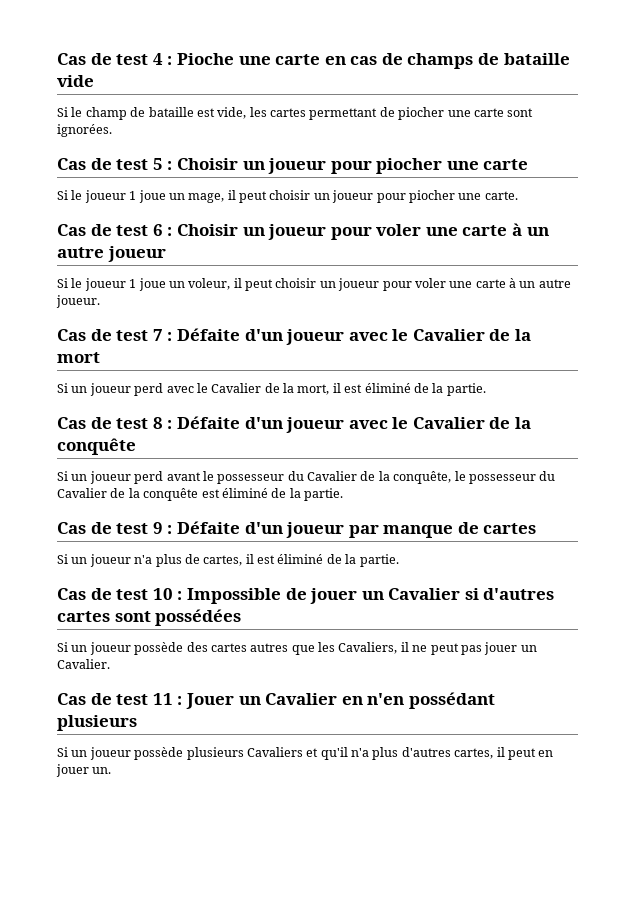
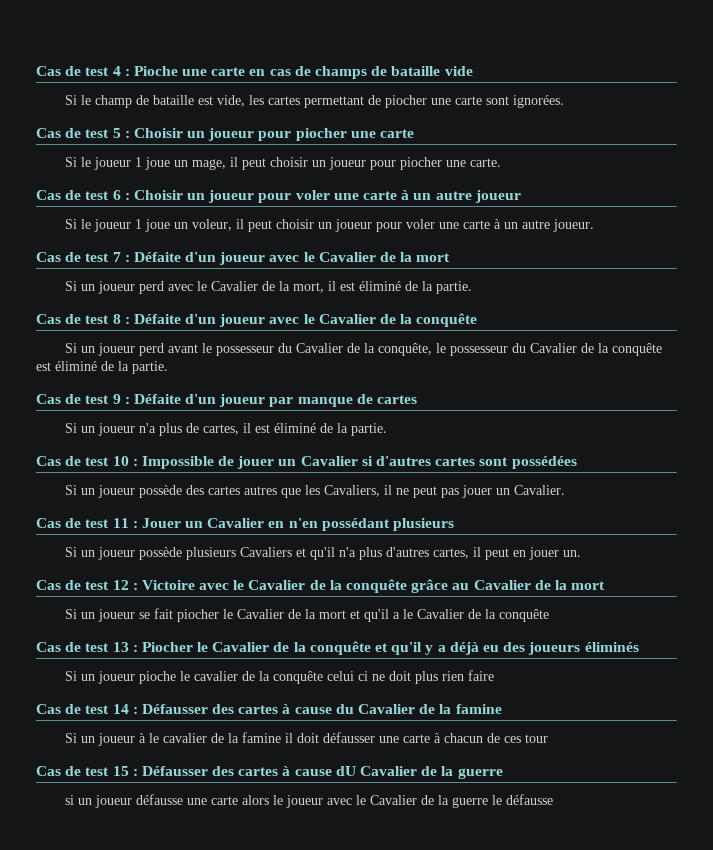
(112, 770) none -> [36,579,606,593] [65,608,550,622] [36,641,639,655] [65,670,495,684] [36,704,502,714] [65,732,549,746] [36,766,503,779] [65,794,554,808] // Cas de test 12 : Victoire avec le Cavalier de la conquête grâce au Cavalier de la mort // Si un joueur se fait piocher le Cavalier de la mort et qu'il a le Cavalier de la conquête // Cas de test 13 : Piocher le Cavalier de la conquête et qu'il y a déjà eu des joueurs éliminés // Si un joueur pioche le cavalier de la conquête celui ci ne doit plus rien faire // Cas de test 14 : Défausser des cartes à cause du Cavalier de la famine // Si un joueur à le cavalier de la famine il doit défausser une carte à chacun de ces tour // Cas de test 15 : Défausser des cartes à cause dU Cavalier de la guerre // si un joueur défausse une carte alors le joueur avec le Cavalier de la guerre le défausse

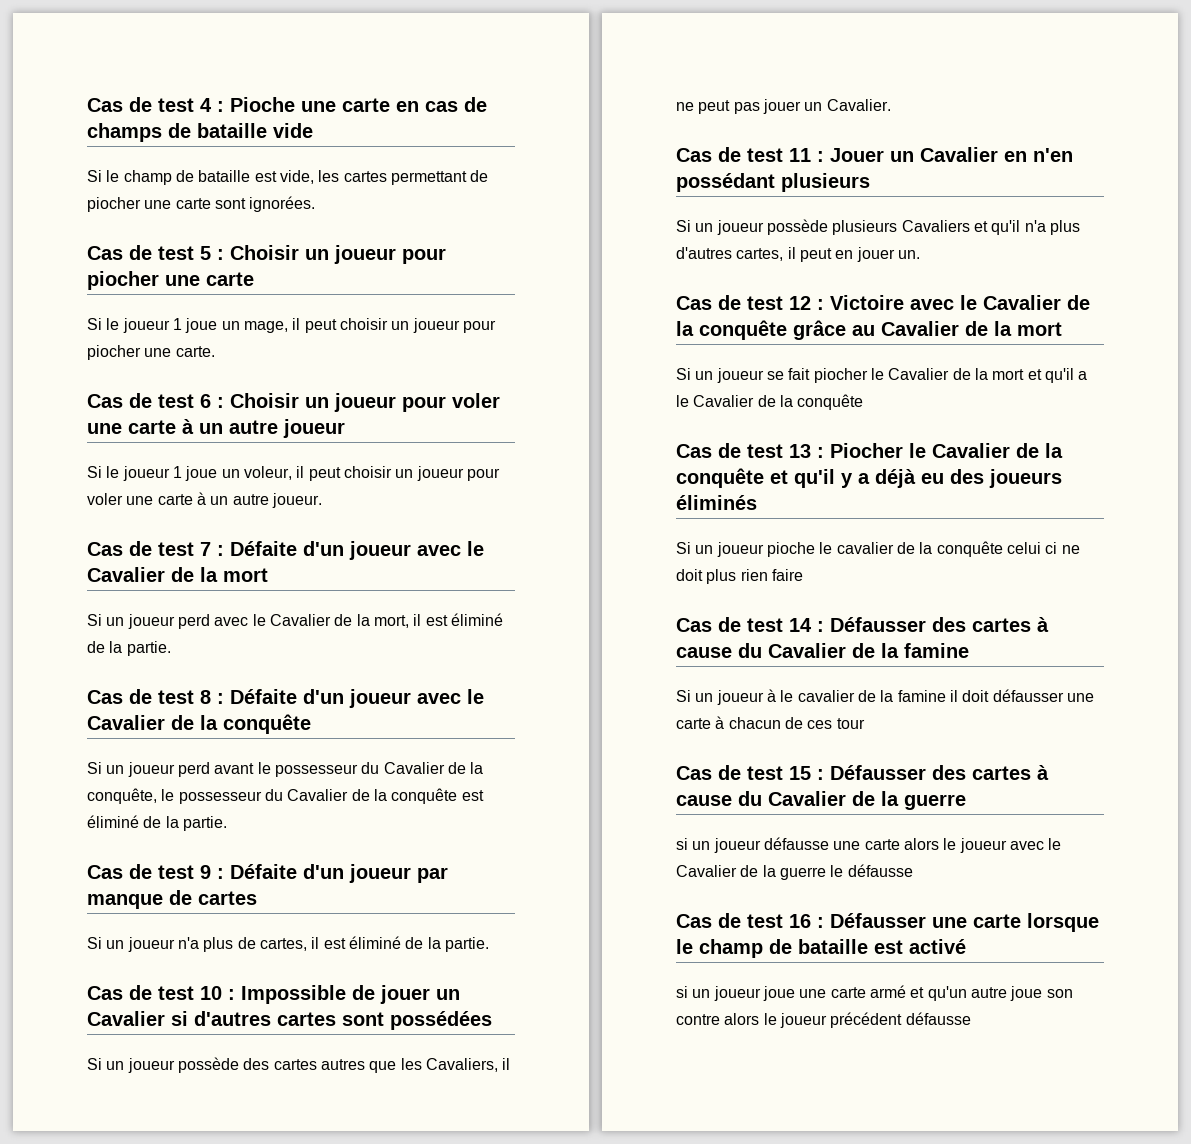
[335,766,356,776] dU -> [738,791,762,806] du
(554, 799) none -> [676,913,1099,932] [676,939,966,958] [676,985,1073,1001] [676,1012,971,1028] // Cas de test 16 : Défausser une carte lorsque le champ de bataille est activé // si un joueur joue une carte armé et qu'un autre joue son contre alors le joueur précédent défausse

